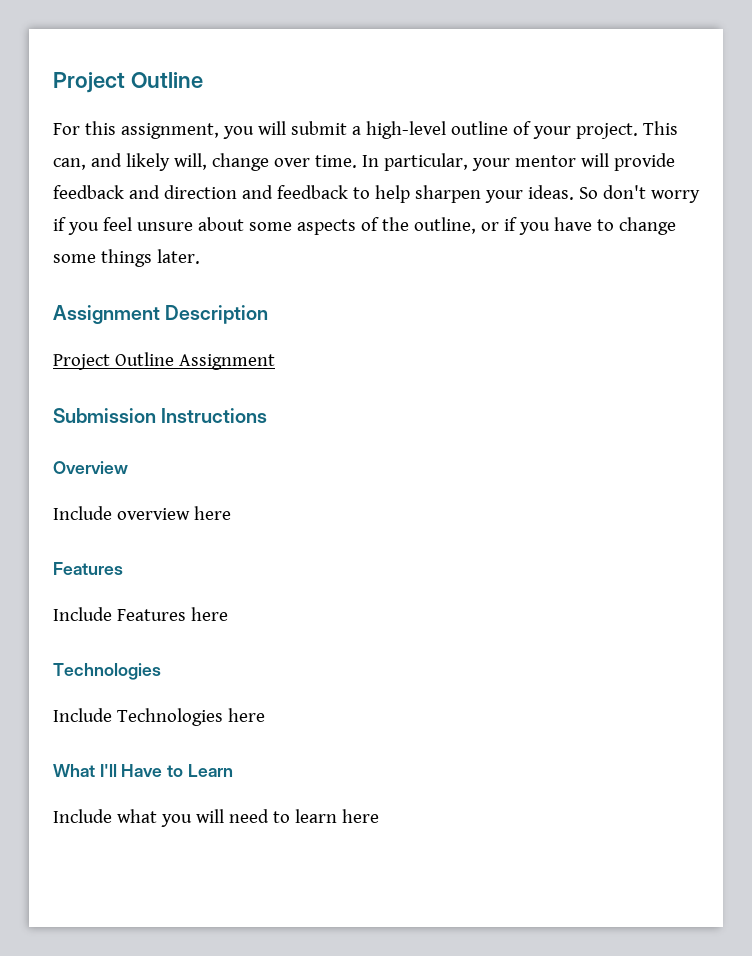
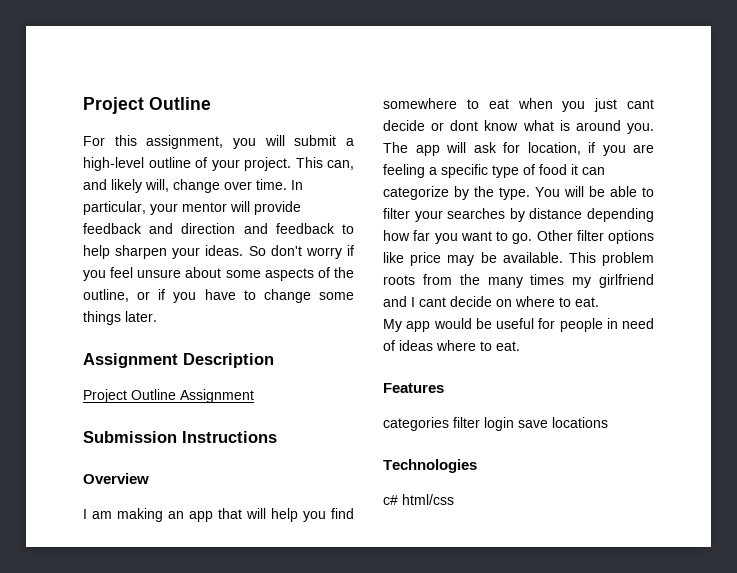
[53,506,231,520] [53,562,123,575] [53,607,228,621] [53,663,161,680] [53,708,265,726] [53,764,233,777] [53,809,379,827] Include overview here // Features // Include Features here // Technologies // Include Technologies here // What I'll Have to Learn // Include what you will need to learn here -> [83,508,354,522] [383,98,654,112] [383,120,654,134] [383,142,654,156] [383,164,605,178] [383,186,654,200] [383,208,654,222] [383,230,654,244] [383,252,654,266] [383,274,654,288] [383,296,599,307] [383,318,654,332] [383,340,520,351] [383,383,444,393] [383,417,608,431] [383,459,477,473] [383,494,454,505] I am making an app that will help you find somewhere to eat when you just cant decide or dont know what is around you. The app will ask for location, if you are feeling a specific type of food it can categorize by the type. You will be able to filter your searches by distance depending how far you want to go. Other filter options like price may be available. This problem roots from the many times my girlfriend and I cant decide on where to eat. // My app would be useful for people in need of ideas where to eat. // Features // categories filter login save locations // Technologies // c# html/css

